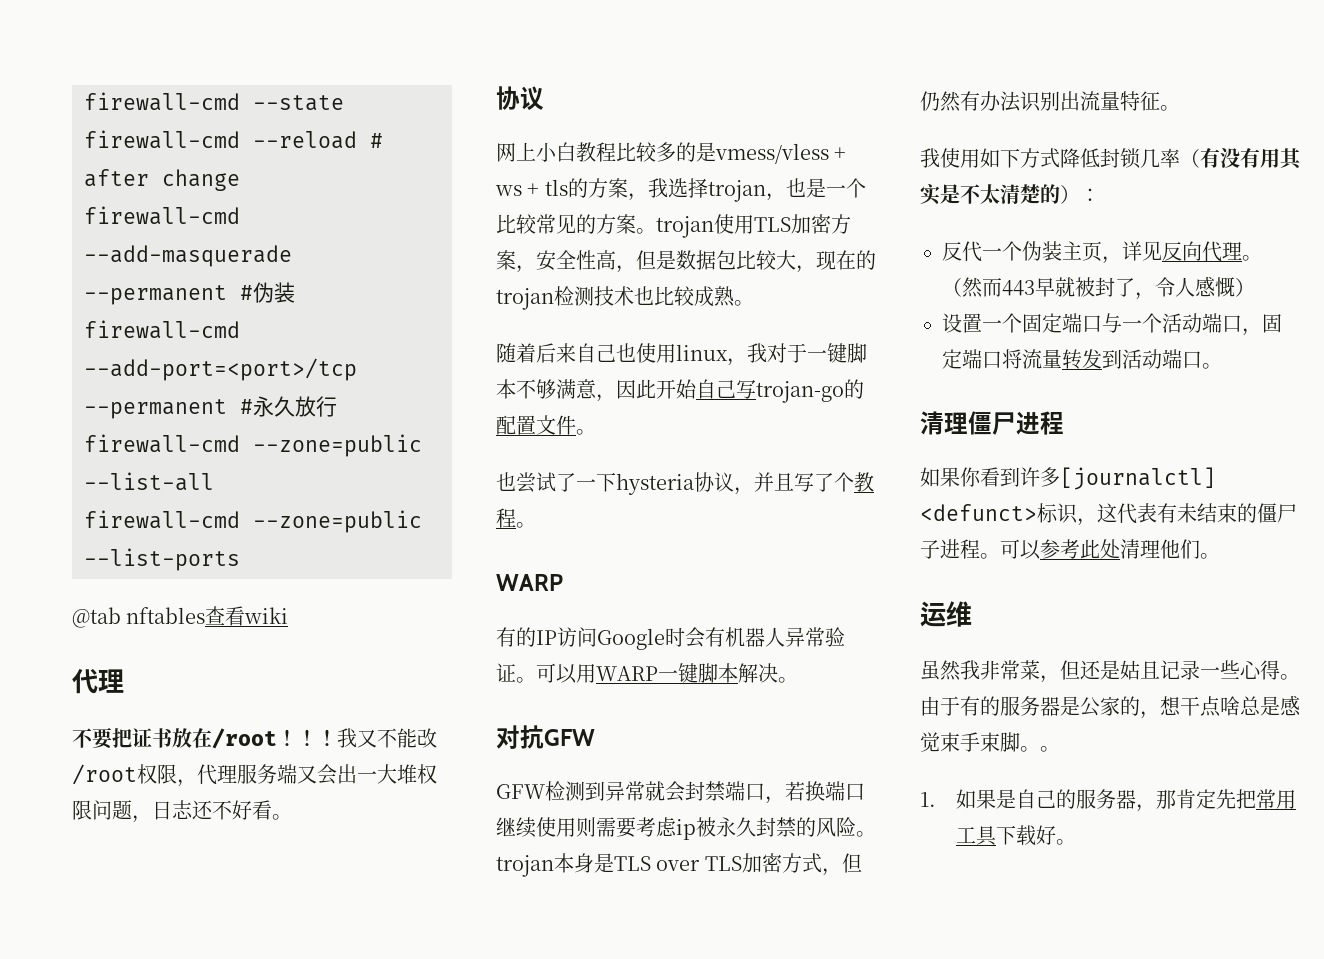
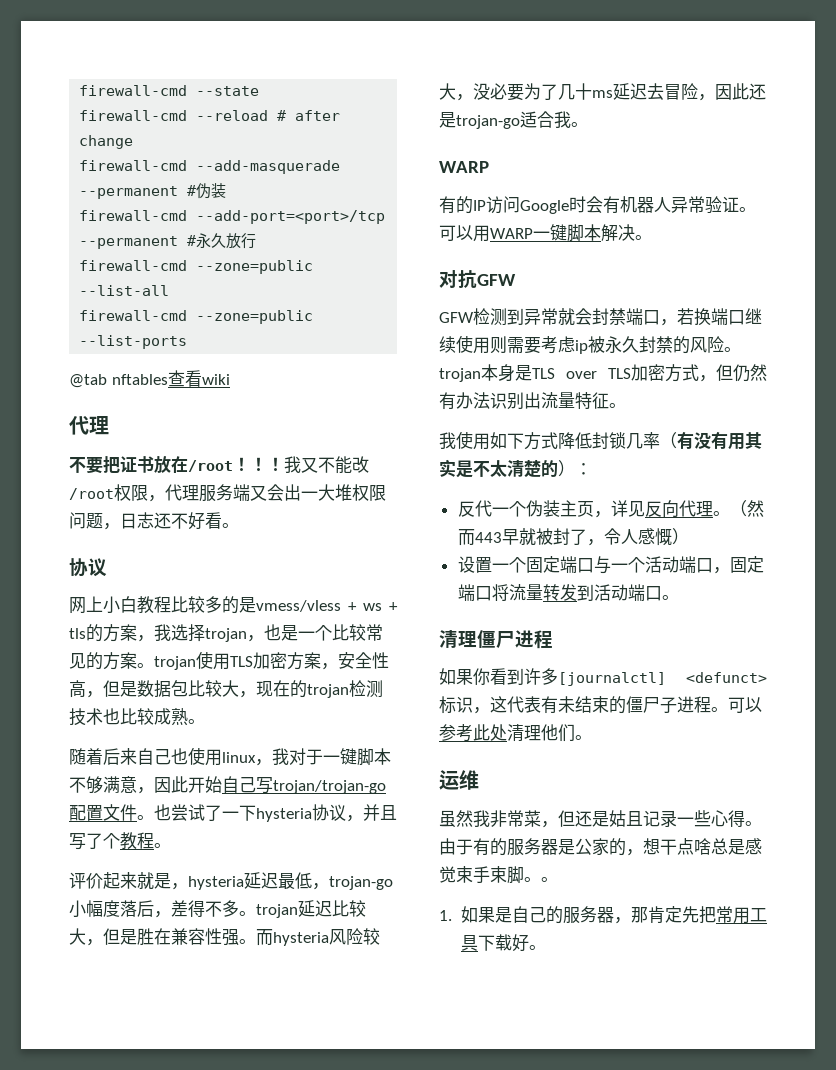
[756,379,864,403] trojan-go的 -> [273,780,386,794] trojan/trojan-go
(596, 432) // -> (154, 817) none
(536, 525) none -> [69,872,393,890] [69,900,366,918] [69,928,380,946] [439,83,766,101] [439,111,588,129] // 评价起来就是，hysteria延迟最低，trojan-go小幅度落后，差得不多。trojan延迟比较大，但是胜在兼容性强。而hysteria风险较大，没必要为了几十ms延迟去冒险，因此还是trojan-go适合我。

